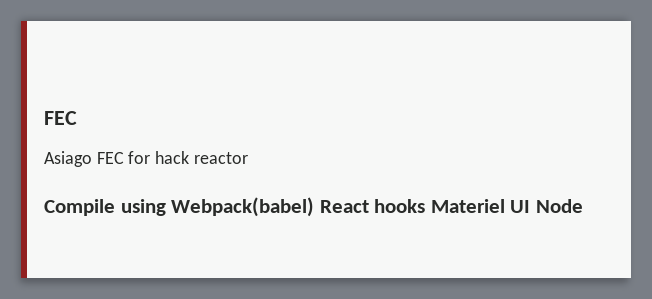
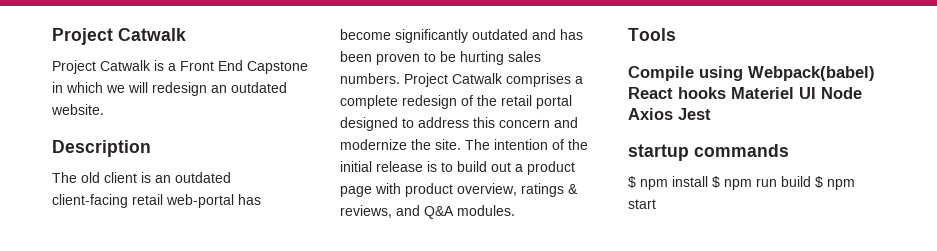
[44,111,77,125] [44,151,248,167] FEC // Asiago FEC for hack reactor -> [52,28,186,45] [52,60,308,74] [52,82,287,96] [51,104,104,115] [52,140,151,157] [52,172,231,183] [52,194,261,208] [340,29,583,43] [340,51,541,65] [340,73,583,87] [340,95,572,109] [340,117,578,131] [340,139,588,150] [340,161,575,175] [340,183,578,197] [340,205,515,219] [628,28,676,41] Project Catwalk // Project Catwalk is a Front End Capstone in which we will redesign an outdated website. // Description // The old client is an outdated client-facing retail web-portal has become significantly outdated and has been proven to be hurting sales numbers. Project Catwalk comprises a complete redesign of the retail portal designed to address this concern and modernize the site. The intention of the initial release is to build out a product page with product overview, ratings & reviews, and Q&A modules. // Tools
(583, 206) none -> [628,108,711,120] [628,144,789,161] [628,176,855,190] [628,199,656,209] Axios Jest // startup commands // $ npm install $ npm run build $ npm start

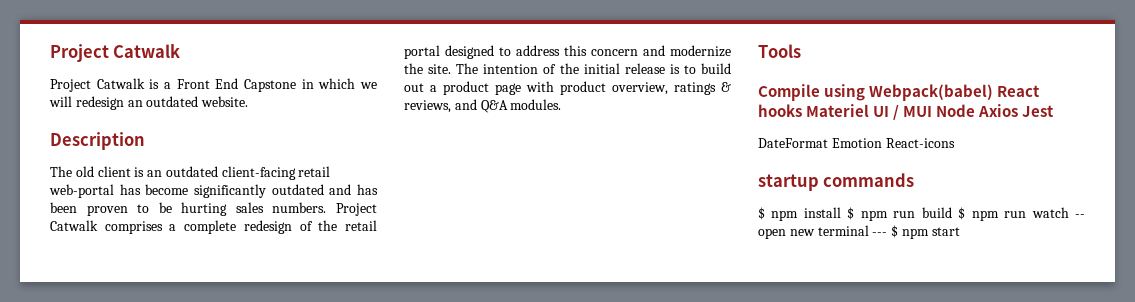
(816, 93) none -> [893,105,933,120] / MUI
(711, 114) none -> [758,138,955,148] // DateFormat Emotion React-icons
(855, 184) none -> [1004,207,1085,218] [758,225,929,239] run watch -- open new terminal --- $ npm

